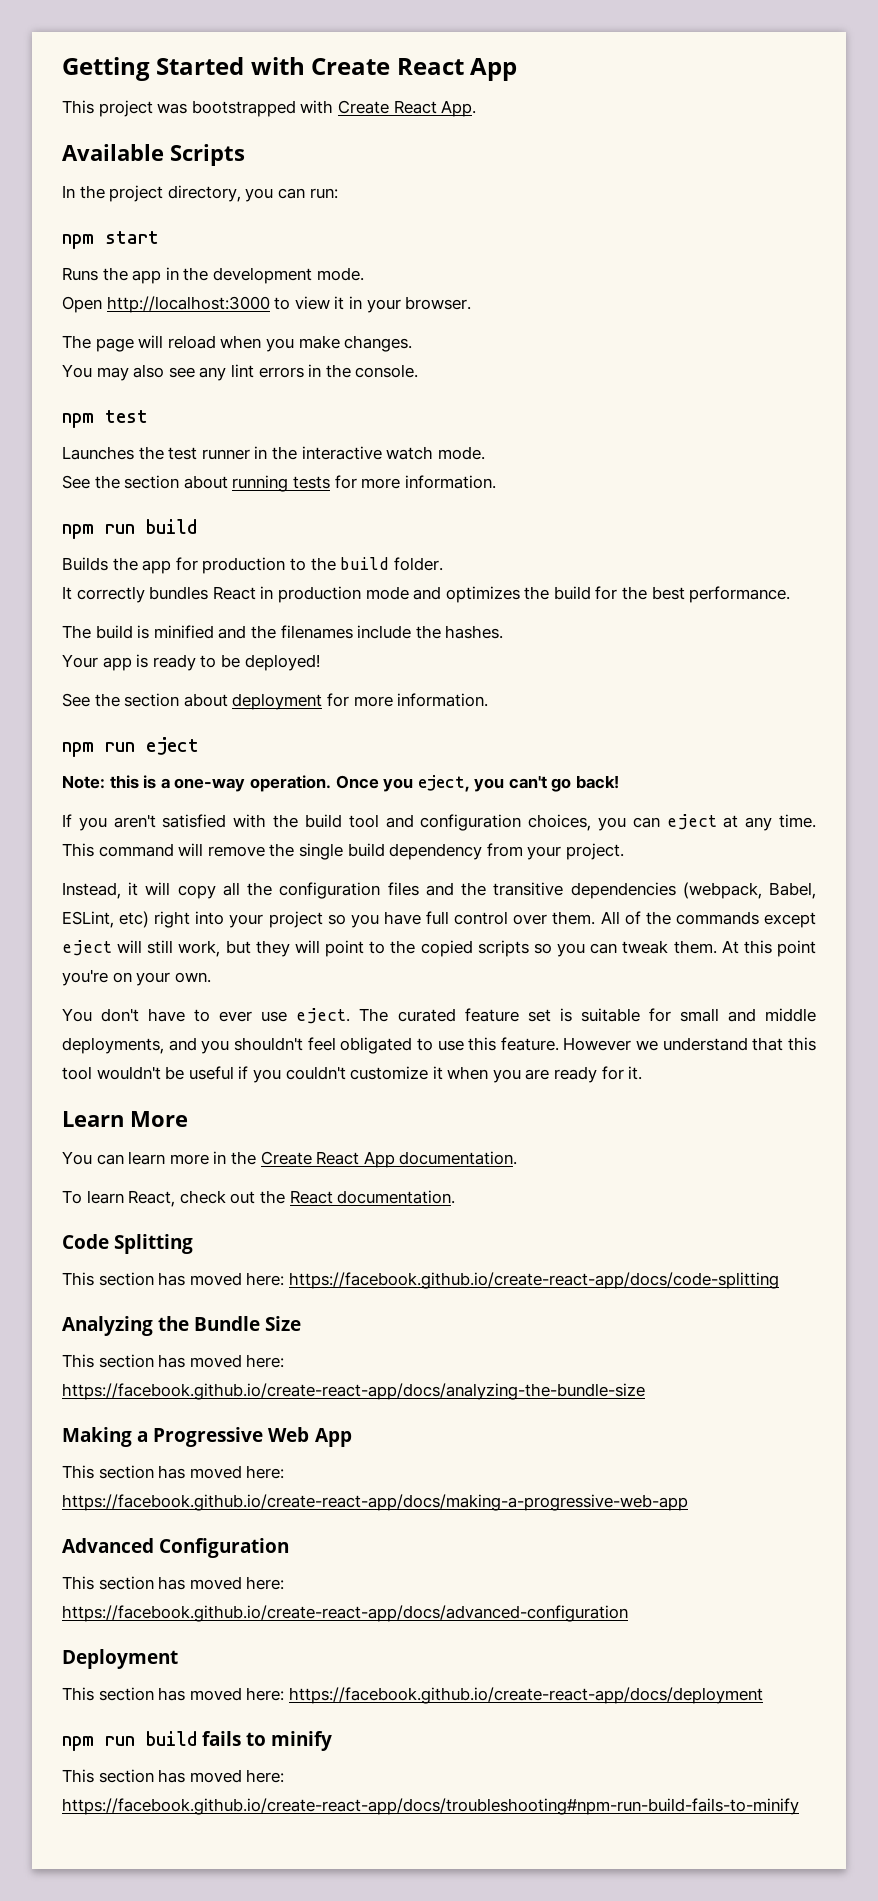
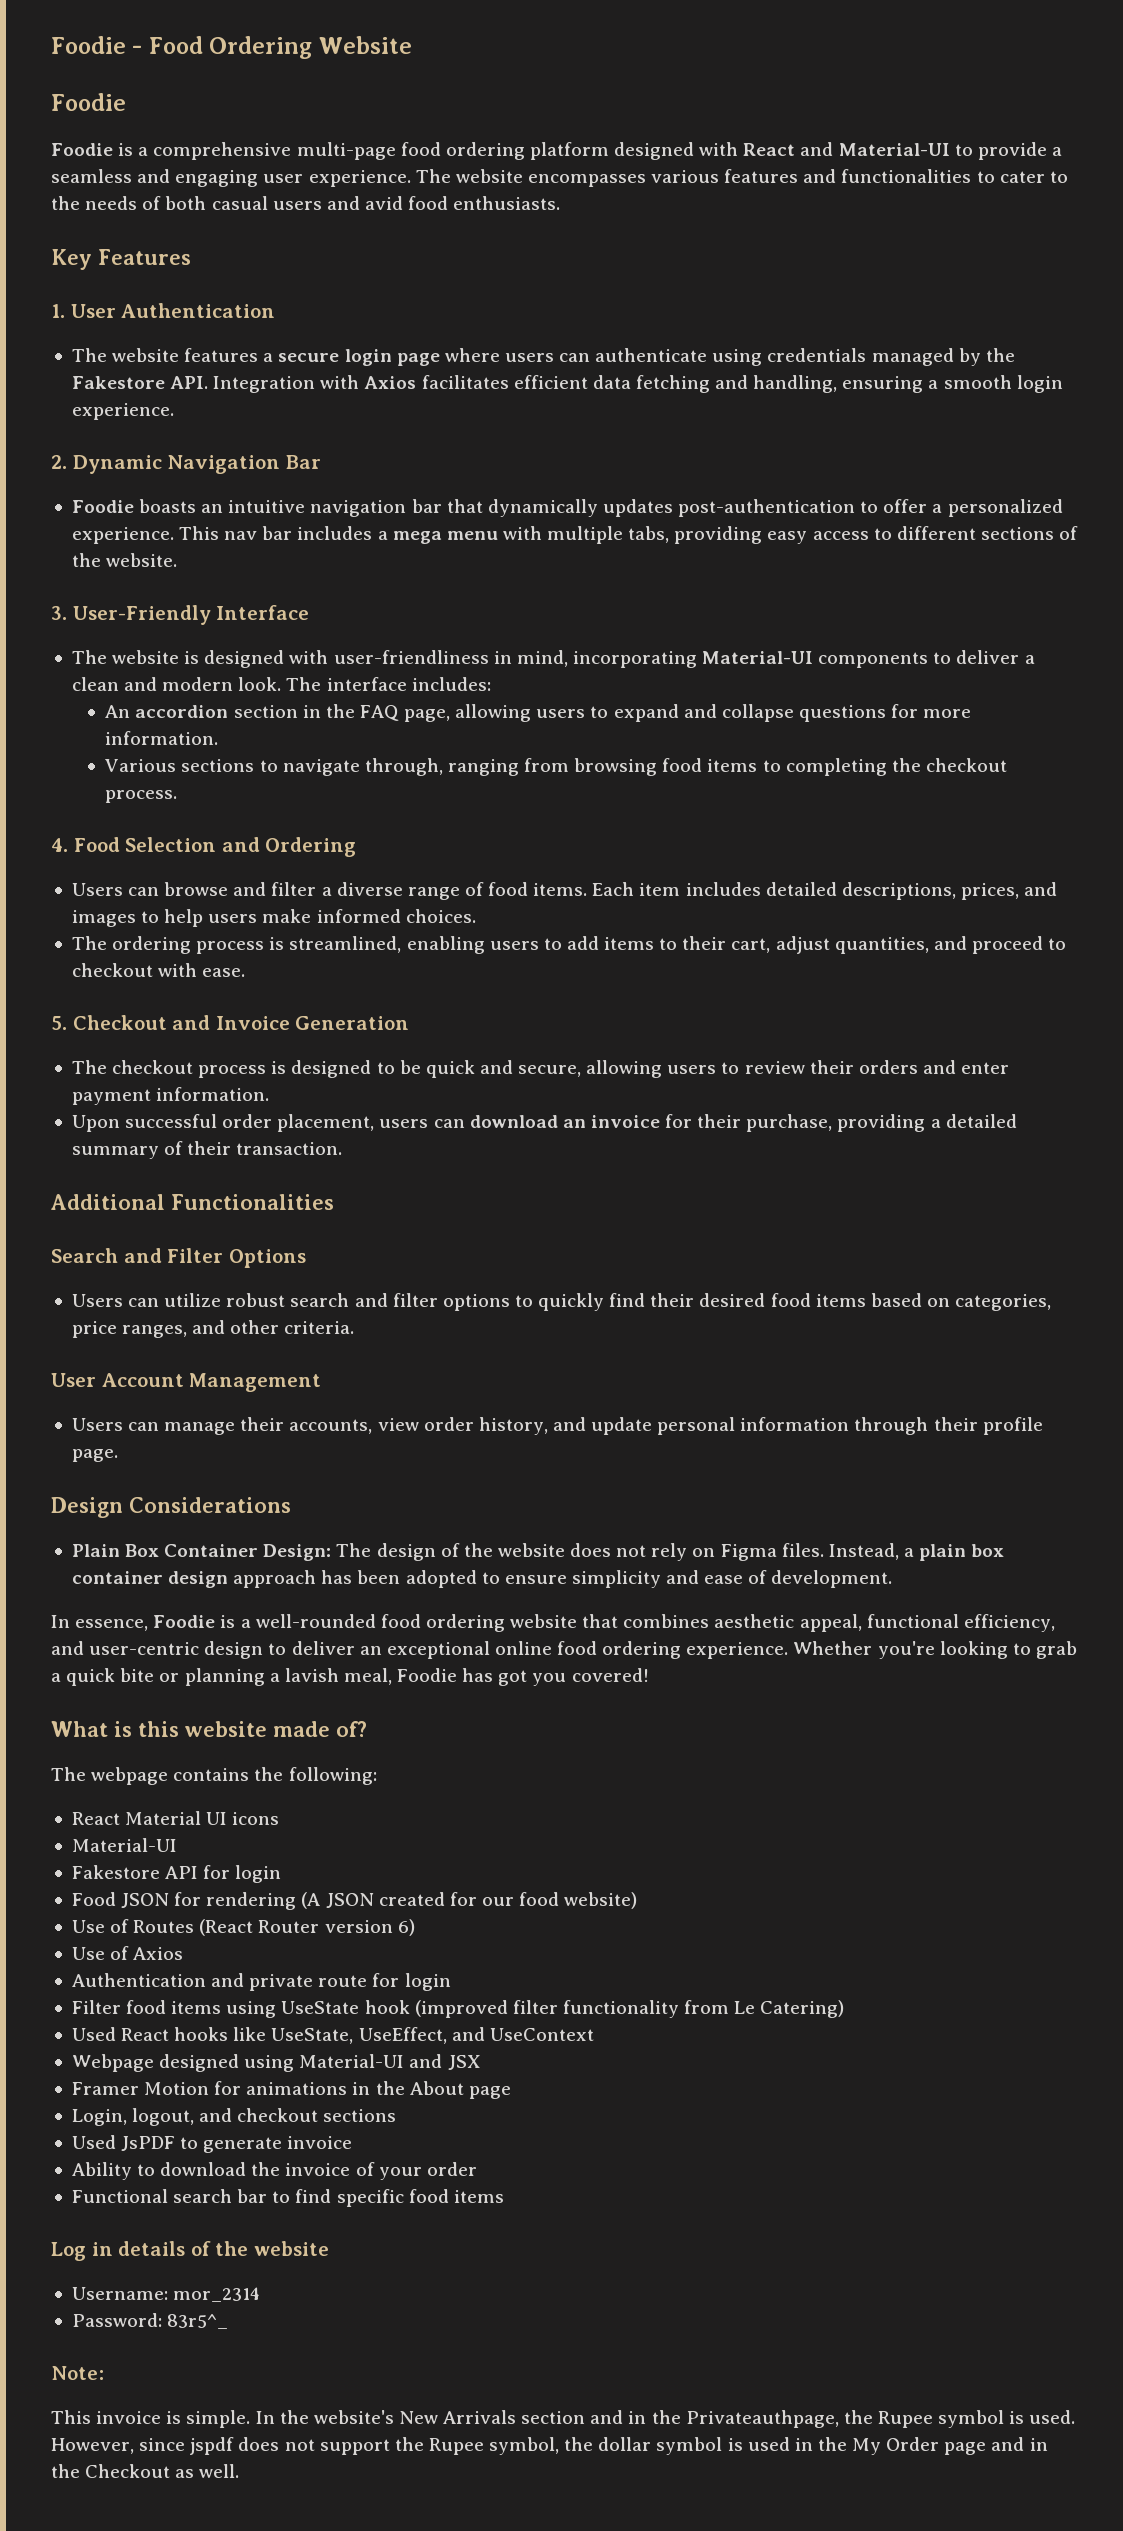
[62,57,518,81] [62,100,477,117] [62,144,245,166] [62,185,338,202] [62,231,159,249] [62,267,364,284] [62,296,472,313] [62,335,413,352] [62,364,419,381] [62,410,148,428] [62,446,485,460] [62,475,496,492] [62,519,197,539] [62,557,443,574] [62,586,791,603] [62,625,504,639] [62,654,320,671] [62,693,489,710] [62,737,199,757] [62,775,620,792] [62,814,816,831] [62,843,624,860] [62,882,816,899] [62,911,817,928] [62,940,816,957] [62,969,211,986] [62,1008,816,1024] [62,1037,816,1054] [62,1066,643,1083] [62,1111,188,1127] [62,1151,518,1168] [62,1190,456,1207] [62,1234,194,1254] [62,1272,779,1289] [62,1316,302,1336] [62,1354,285,1368] [62,1383,645,1400] [62,1427,352,1447] [62,1465,285,1479] [62,1494,688,1511] [62,1538,290,1558] [62,1576,285,1590] [62,1605,628,1622] [62,1649,178,1669] [62,1687,763,1704] [62,1731,333,1751] [62,1769,285,1783] [62,1798,799,1815] Getting Started with Create React App // This project was bootstrapped with Create React App. // Available Scripts // In the project directory, you can run: // npm start // Runs the app in the development mode. // Open http://localhost:3000 to view it in your browser. // The page will reload when you make changes. // You may also see any lint errors in the console. // npm test // Launches the test runner in the interactive watch mode. // See the section about running tests for more information. // npm run build // Builds the app for production to the build folder. // It correctly bundles React in production mode and optimizes the build for the best performance. // The build is minified and the filenames include the hashes. // Your app is ready to be deployed! // See the section about deployment for more information. // npm run eject // Note: this is a one-way operation. Once you eject, you can't go back! // If you aren't satisfied with the build tool and configuration choices, you can eject at any time. This command will remove the single build dependency from your project. // Instead, it will copy all the configuration files and the transitive dependencies (webpack, Babel, ESLint, etc) right into your project so you have full control over them. All of the commands except eject will still work, but they will point to the copied scripts so you can tweak them. At this point you're on your own. // You don't have to ever use eject. The curated feature set is suitable for small and middle deployments, and you shouldn't feel obligated to use this feature. However we understand that this tool wouldn't be useful if you couldn't customize it when you are ready for it. // Learn More // You can learn more in the Create React App documentation. // To learn React, check out the React documentation. // Code Splitting // This section has moved here: https://facebook.github.io/create-react-app/docs/code-splitting // Analyzing the Bundle Size // This section has moved here: https://facebook.github.io/create-react-app/docs/analyzing-the-bundle-size // Making a Progressive Web App // This section has moved here: https://facebook.github.io/create-react-app/docs/making-a-progressive-web-app // Advanced Configuration // This section has moved here: https://facebook.github.io/create-react-app/docs/advanced-configuration // Deployment // This section has moved here: https://facebook.github.io/create-react-app/docs/deployment // npm run build fails to minify // This section has moved here: https://facebook.github.io/create-react-app/docs/troubleshooting#npm-run-build-fails-to-minify -> [51,36,412,59] [51,93,126,111] [51,142,1062,160] [51,169,1068,187] [51,196,561,210] [51,249,191,270] [51,303,276,318] [71,348,1015,366] [71,375,1063,393] [71,403,174,420] [51,455,321,474] [71,499,1063,517] [71,526,1079,544] [71,553,178,567] [51,605,310,625] [71,650,1035,668] [71,677,491,691] [105,704,972,722] [105,731,219,745] [105,758,1007,776] [105,790,178,803] [51,837,357,857] [71,882,1058,900] [71,909,476,927] [71,936,1067,954] [71,963,246,977] [51,1015,410,1030] [71,1060,1010,1078] [71,1087,270,1105] [71,1114,1017,1132] [71,1141,343,1159] [51,1194,334,1210] [51,1248,306,1268] [71,1293,1052,1311] [71,1320,355,1338] [51,1373,322,1392] [71,1417,1043,1435] [71,1449,118,1462] [51,1497,291,1518] [71,1543,1005,1561] [71,1570,893,1588] [51,1614,1055,1632] [51,1641,1077,1659] [51,1668,649,1686] [51,1721,367,1737] [51,1767,377,1785] [71,1811,280,1825] [71,1838,177,1852] [71,1865,282,1883] [71,1892,638,1910] [71,1919,415,1936] [71,1946,184,1960] [71,1973,451,1991] [71,2000,845,2018] [71,2027,594,2044] [71,2054,481,2072] [71,2081,511,2099] [71,2108,397,2126] [71,2135,353,2153] [71,2162,477,2180] [71,2189,504,2207] [51,2241,329,2261] [71,2287,261,2302] [71,2313,229,2329] [51,2366,104,2380] [51,2410,1076,2428] [51,2437,1048,2455] [51,2464,240,2478] Foodie - Food Ordering Website // Foodie // Foodie is a comprehensive multi-page food ordering platform designed with React and Material-UI to provide a seamless and engaging user experience. The website encompasses various features and functionalities to cater to the needs of both casual users and avid food enthusiasts. // Key Features // 1. User Authentication // The website features a secure login page where users can authenticate using credentials managed by the Fakestore API. Integration with Axios facilitates efficient data fetching and handling, ensuring a smooth login experience. // 2. Dynamic Navigation Bar // Foodie boasts an intuitive navigation bar that dynamically updates post-authentication to offer a personalized experience. This nav bar includes a mega menu with multiple tabs, providing easy access to different sections of the website. // 3. User-Friendly Interface // The website is designed with user-friendliness in mind, incorporating Material-UI components to deliver a clean and modern look. The interface includes: // An accordion section in the FAQ page, allowing users to expand and collapse questions for more information. // Various sections to navigate through, ranging from browsing food items to completing the checkout process. // 4. Food Selection and Ordering // Users can browse and filter a diverse range of food items. Each item includes detailed descriptions, prices, and images to help users make informed choices. // The ordering process is streamlined, enabling users to add items to their cart, adjust quantities, and proceed to checkout with ease. // 5. Checkout and Invoice Generation // The checkout process is designed to be quick and secure, allowing users to review their orders and enter payment information. // Upon successful order placement, users can download an invoice for their purchase, providing a detailed summary of their transaction. // Additional Functionalities // Search and Filter Options // Users can utilize robust search and filter options to quickly find their desired food items based on categories, price ranges, and other criteria. // User Account Management // Users can manage their accounts, view order history, and update personal information through their profile page. // Design Considerations // Plain Box Container Design: The design of the website does not rely on Figma files. Instead, a plain box container design approach has been adopted to ensure simplicity and ease of development. // In essence, Foodie is a well-rounded food ordering website that combines aesthetic appeal, functional efficiency, and user-centric design to deliver an exceptional online food ordering experience. Whether you're looking to grab a quick bite or planning a lavish meal, Foodie has got you covered! // What is this website made of? // The webpage contains the following: // React Material UI icons // Material-UI // Fakestore API for login // Food JSON for rendering (A JSON created for our food website) // Use of Routes (React Router version 6) // Use of Axios // Authentication and private route for login // Filter food items using UseState hook (improved filter functionality from Le Catering) // Used React hooks like UseState, UseEffect, and UseContext // Webpage designed using Material-UI and JSX // Framer Motion for animations in the About page // Login, logout, and checkout sections // Used JsPDF to generate invoice // Ability to download the invoice of your order // Functional search bar to find specific food items // Log in details of the website // Username: mor_2314 // Password: 83r5^_ // Note: // This invoice is simple. In the website's New Arrivals section and in the Privateauthpage, the Rupee symbol is used. However, since jspdf does not support the Rupee symbol, the dollar symbol is used in the My Order page and in the Checkout as well.

